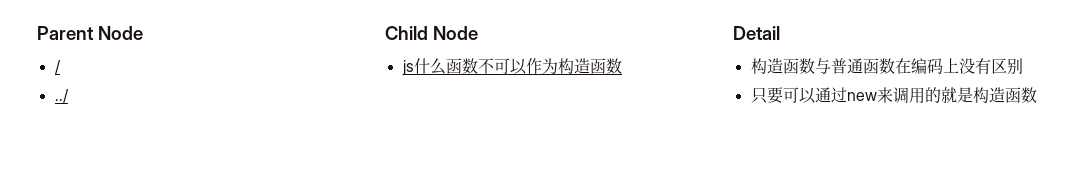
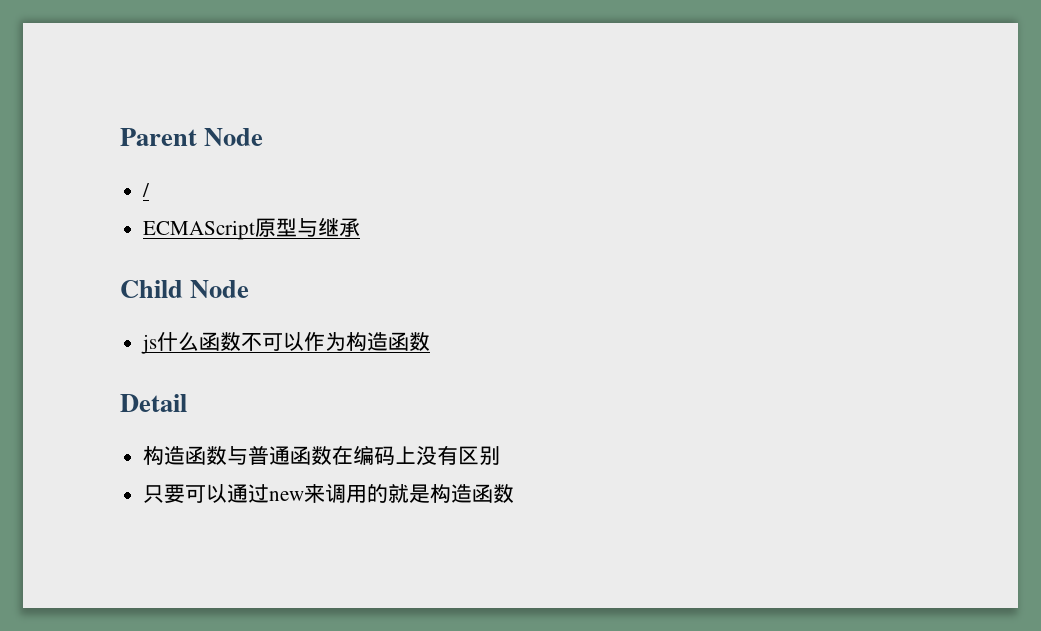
[54,89,69,103] ../ -> [143,218,361,240] ECMAScript原型与继承

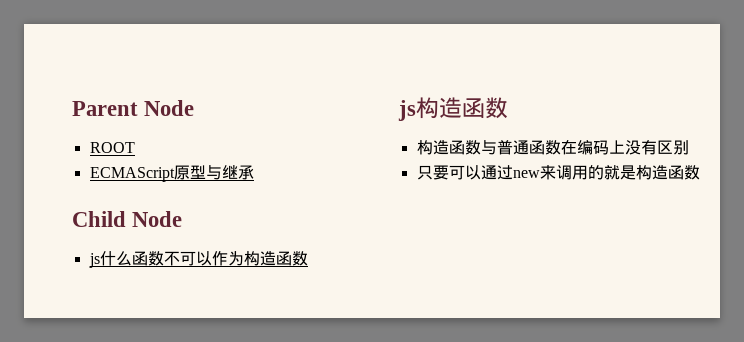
[142,183,151,197] / -> [89,142,135,153] ROOT
[120,394,187,412] Detail -> [398,97,508,121] js构造函数

